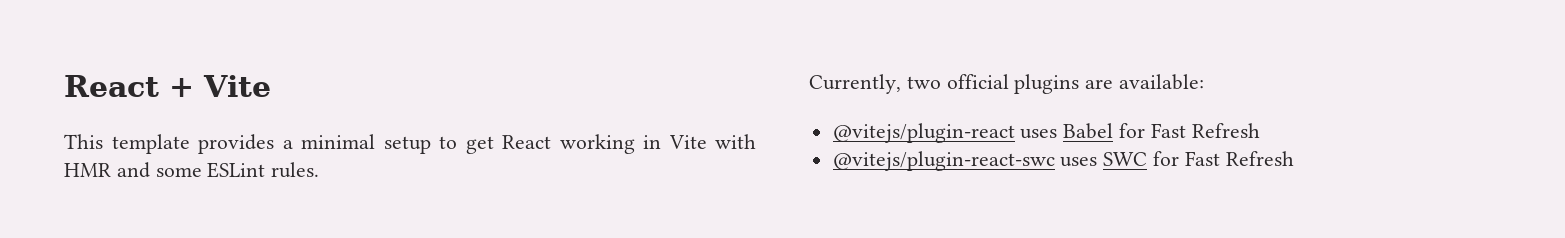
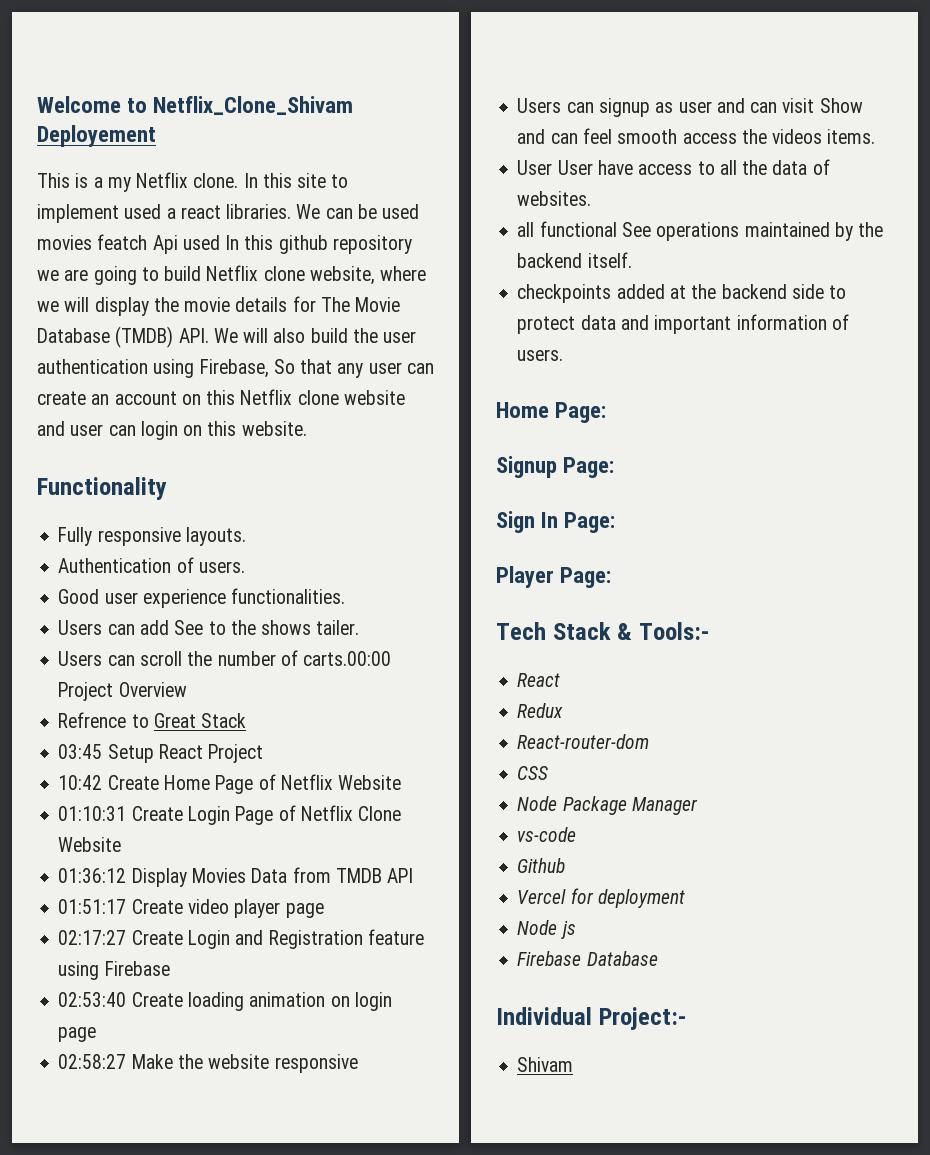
[64,75,271,97] [64,134,756,154] [64,162,320,178] [809,74,1205,94] [832,123,1260,143] [832,151,1294,171] React + Vite // This template provides a minimal setup to get React working in Vite with HMR and some ESLint rules. // Currently, two official plugins are available: // @vitejs/plugin-react uses Babel for Fast Refresh // @vitejs/plugin-react-swc uses SWC for Fast Refresh -> [37,96,354,115] [37,125,156,147] [37,172,349,192] [37,204,420,223] [37,234,412,254] [37,265,427,285] [37,296,401,316] [37,326,417,348] [37,359,434,378] [37,389,405,405] [37,421,307,440] [37,477,167,500] [58,527,246,546] [58,557,245,573] [58,588,346,608] [58,620,360,635] [58,650,392,666] [58,682,187,701] [58,712,247,728] [58,744,264,763] [58,774,402,794] [58,805,402,825] [58,837,122,852] [58,867,414,887] [58,899,324,918] [58,929,424,949] [58,961,170,980] [58,992,392,1011] [58,1027,97,1042] [58,1054,358,1073] [517,98,863,117] [517,128,876,144] [517,159,830,175] [517,191,592,206] [517,221,884,241] [517,252,632,268] [517,284,847,303] [517,314,849,334] [517,349,564,361] [496,402,607,423] [496,456,615,478] [496,511,616,533] [496,566,612,588] [496,622,710,640] [517,673,561,687] [517,703,564,718] [517,734,650,749] [517,766,549,780] [517,796,698,815] [517,827,577,842] [517,858,566,873] [517,888,685,908] [517,920,576,939] [517,951,658,966] [496,1007,687,1030] [517,1057,574,1072] Welcome to Netflix_Clone_Shivam Deployement // This is a my Netflix clone. In this site to implement used a react libraries. We can be used movies featch Api used In this github repository we are going to build Netflix clone website, where we will display the movie details for The Movie Database (TMDB) API. We will also build the user authentication using Firebase, So that any user can create an account on this Netflix clone website and user can login on this website. // Functionality // Fully responsive layouts. // Authentication of users. // Good user experience functionalities. // Users can add See to the shows tailer. // Users can scroll the number of carts.00:00 Project Overview // Refrence to Great Stack // 03:45 Setup React Project // 10:42 Create Home Page of Netflix Website // 01:10:31 Create Login Page of Netflix Clone Website // 01:36:12 Display Movies Data from TMDB API // 01:51:17 Create video player page // 02:17:27 Create Login and Registration feature using Firebase // 02:53:40 Create loading animation on login page // 02:58:27 Make the website responsive // Users can signup as user and can visit Show and can feel smooth access the videos items. // User User have access to all the data of websites. // all functional See operations maintained by the backend itself. // checkpoints added at the backend side to protect data and important information of users. // Home Page: // Signup Page: // Sign In Page: // Player Page: // Tech Stack & Tools:- // React // Redux // React-router-dom // CSS // Node Package Manager // vs-code // Github // Vercel for deployment // Node js // Firebase Database // Individual Project:- // Shivam

